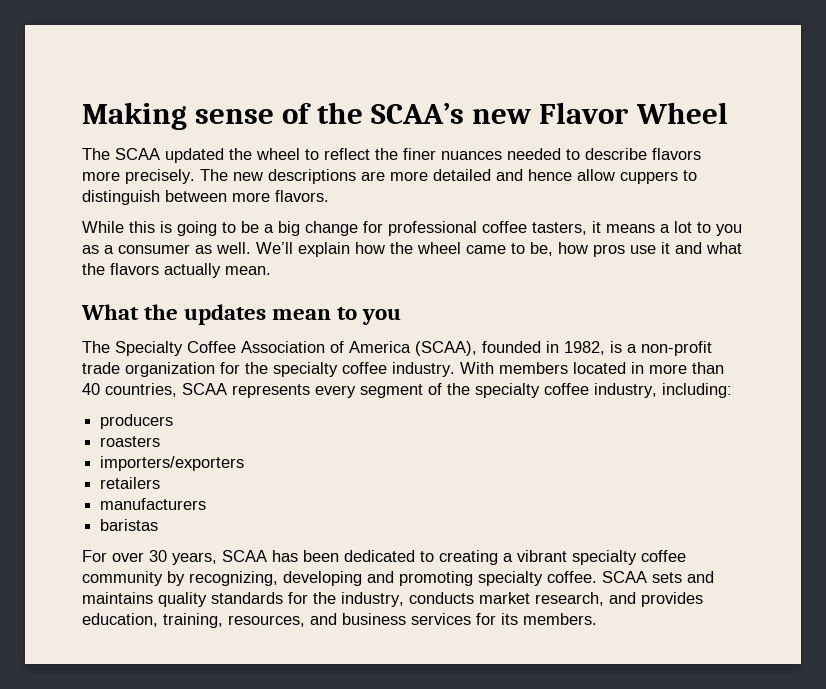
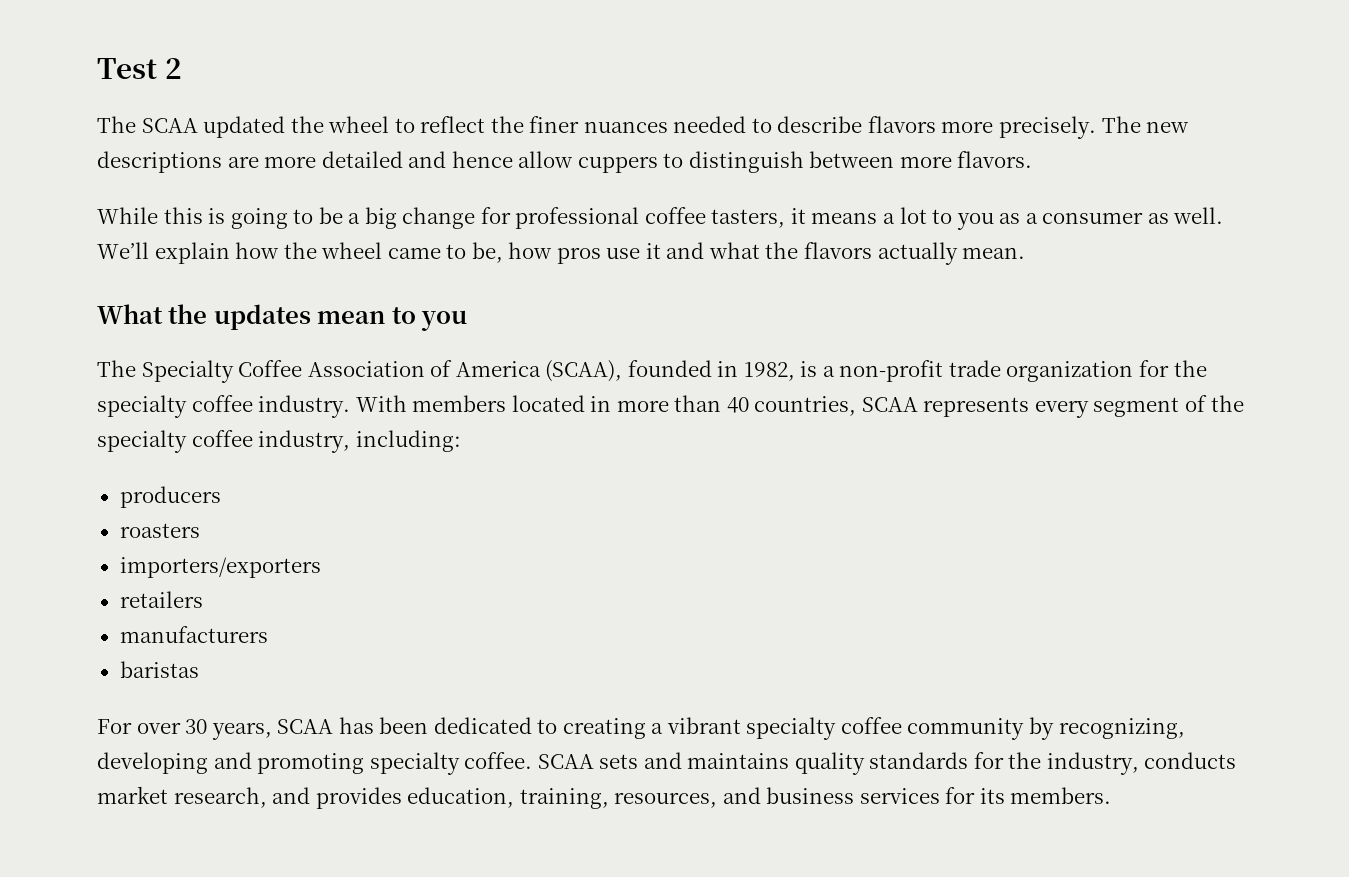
[82,102,728,130] Making sense of the SCAA’s new Flavor Wheel -> [97,58,182,79] Test 2

